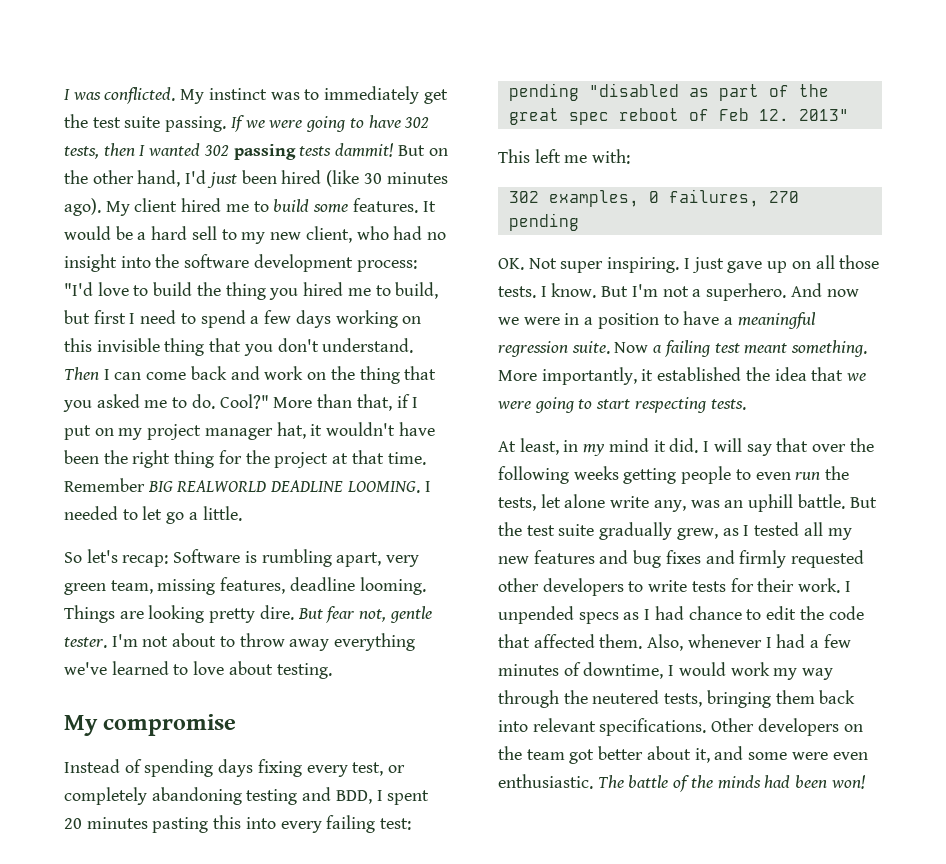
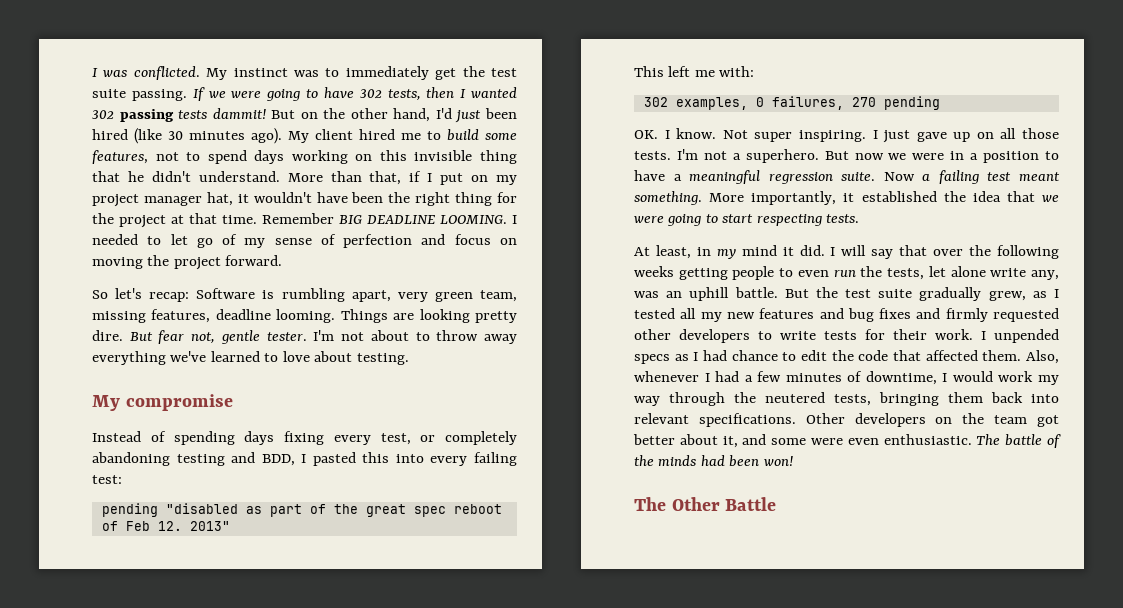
[352,198,436,213] [64,226,446,244] [64,254,417,272] [64,282,439,300] [64,310,292,328] features. It would be a hard sell to my new client, who had no insight into the software development process: "I'd love to build the thing you hired me to build, but first I need to spend a few -> [92,150,247,164] features, not to spend
[243,338,414,356] [64,366,437,384] [63,394,269,412] you don't understand. Then I can come back and work on the thing that you asked me to do. Cool?" -> [127,171,280,182] he didn't understand.
[176,480,267,492] REALWORLD -> (362, 219) none
[188,506,242,521] a little. -> [222,234,517,248] [92,255,283,270] of my sense of perfection and focus on moving the project forward.
[387,790,430,805] [64,817,209,833] spent 20 minutes pasting -> [312,452,356,466] pasted
(524, 264) none -> [664,128,717,139] I know.
[540,283,629,298] I know. But -> (671, 155) none
[790,283,822,297] And -> [824,151,849,160] But
(866, 782) none -> [634,497,777,511] // The Other Battle

